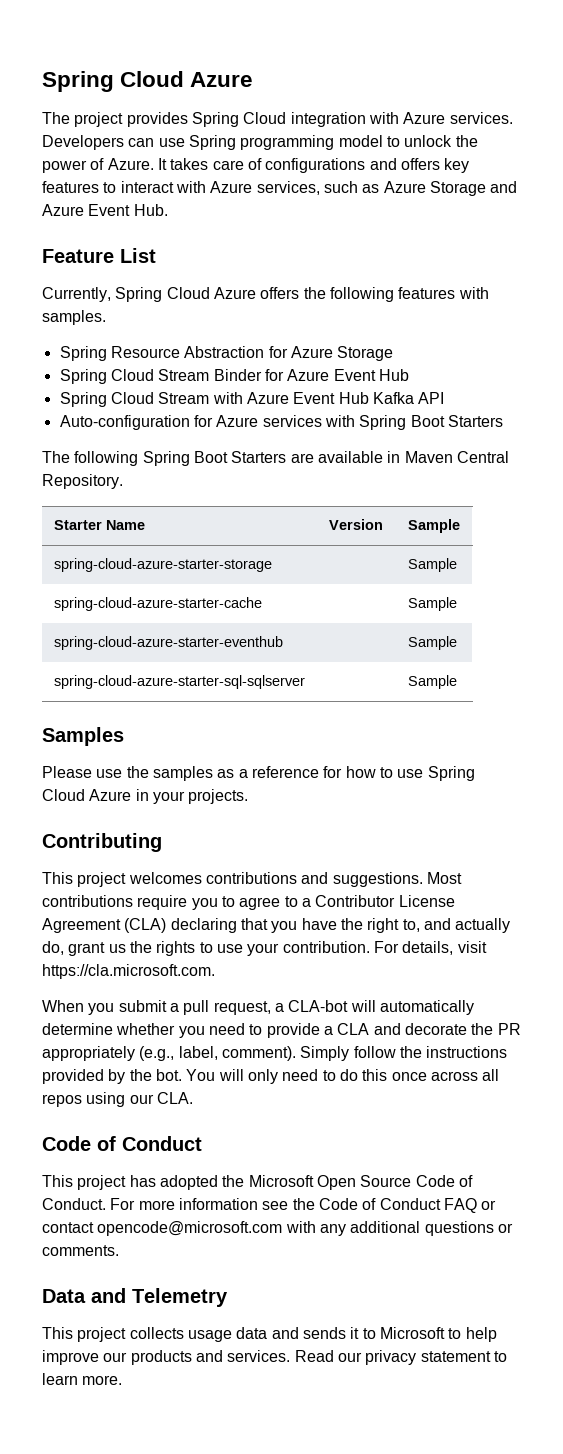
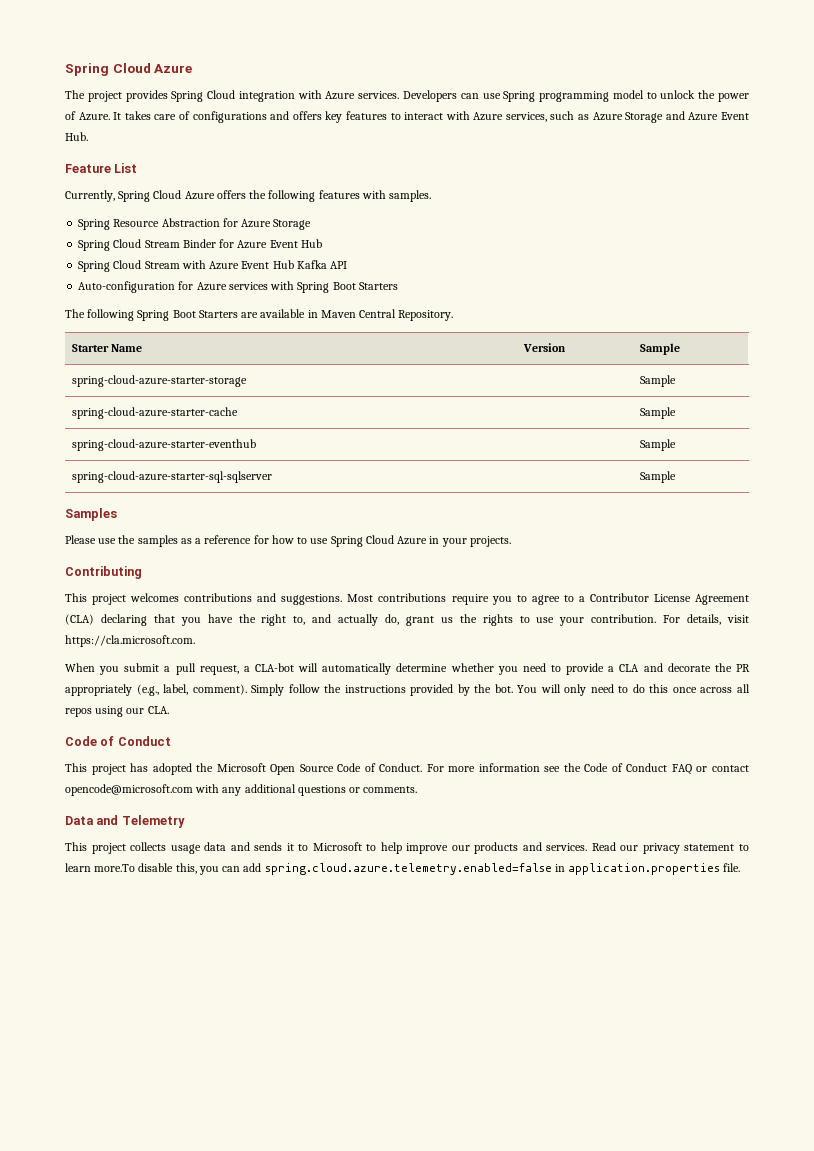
[82,1375,123,1385] more. -> [94,863,741,875] more.To disable this, you can add spring.cloud.azure.telemetry.enabled=false in application.properties file.

